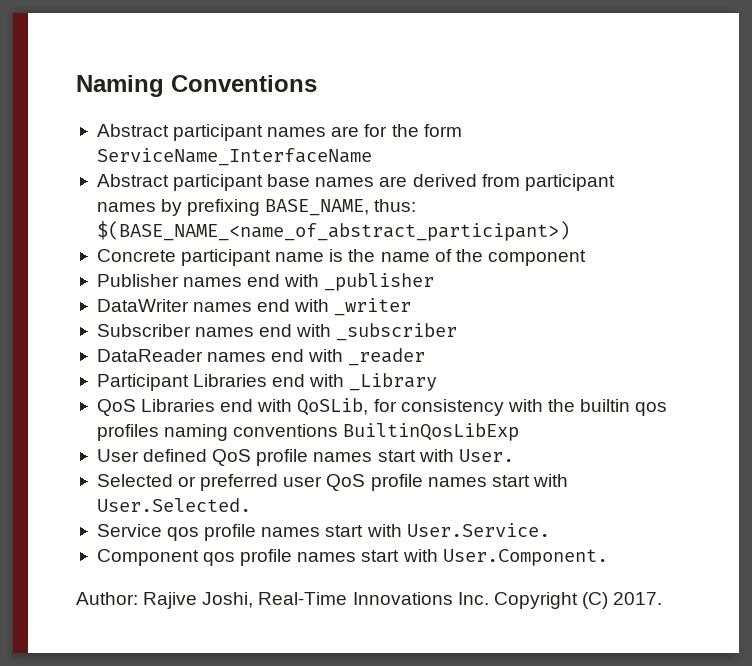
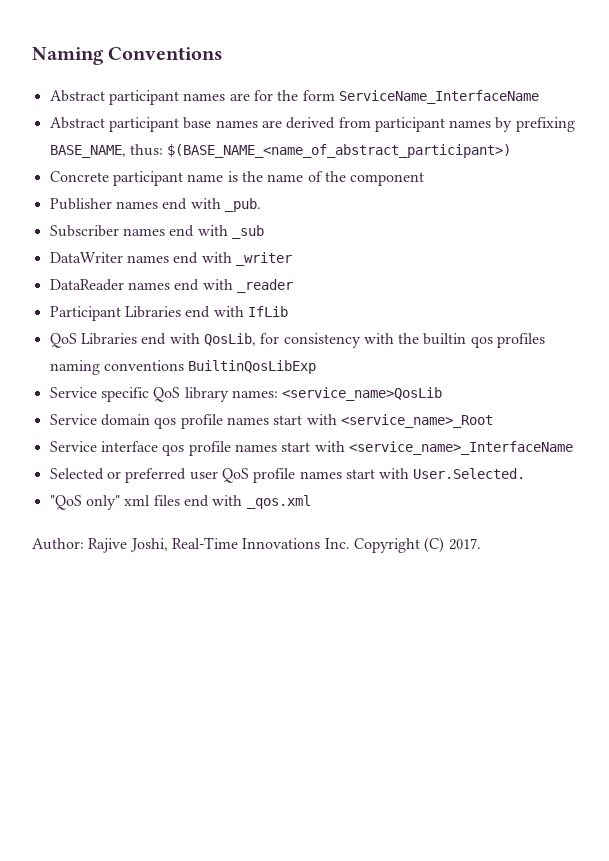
[324,273,435,291] _publisher -> [224,198,261,212] [49,225,264,239] _pub. // Subscriber names end with _sub
[96,323,458,341] // Subscriber names end with _subscriber -> (292, 259) none
[349,373,438,391] _Library -> [247,306,288,317] IfLib
[297,398,369,416] QoSLib, -> [203,333,256,346] QosLib,
[96,449,514,466] User defined QoS profile names start with User. -> [49,387,443,402] [49,414,493,429] [49,441,573,456] Service specific QoS library names: <service_name>QosLib // Service domain qos profile names start with <service_name>_Root // Service interface qos profile names start with <service_name>_InterfaceName
[96,523,550,541] [96,549,608,566] Service qos profile names start with User.Service. // Component qos profile names start with User.Component. -> [49,495,311,510] "QoS only" xml files end with _qos.xml

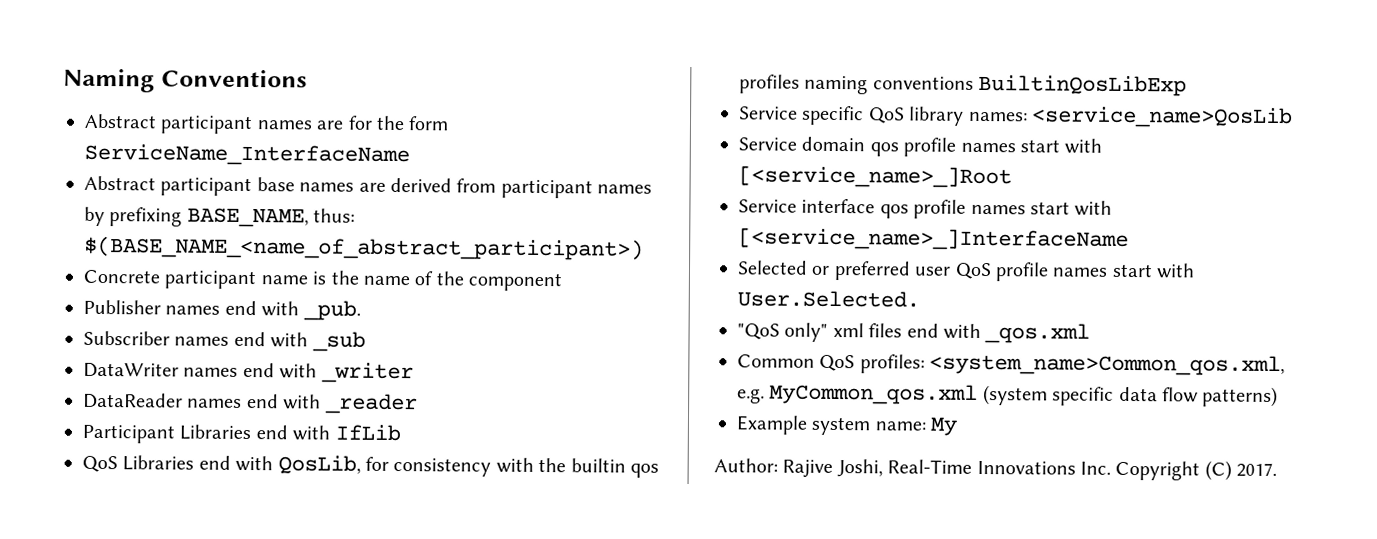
[340,414,493,428] <service_name>_Root -> [738,165,1012,189] [<service_name>_]Root
[348,441,573,455] <service_name>_InterfaceName -> [738,227,1129,251] [<service_name>_]InterfaceName
(311, 502) none -> [737,353,1286,377] [737,383,1279,408] [736,415,959,436] // Common QoS profiles: <system_name>Common_qos.xml, e.g. MyCommon_qos.xml (system specific data flow patterns) // Example system name: My

